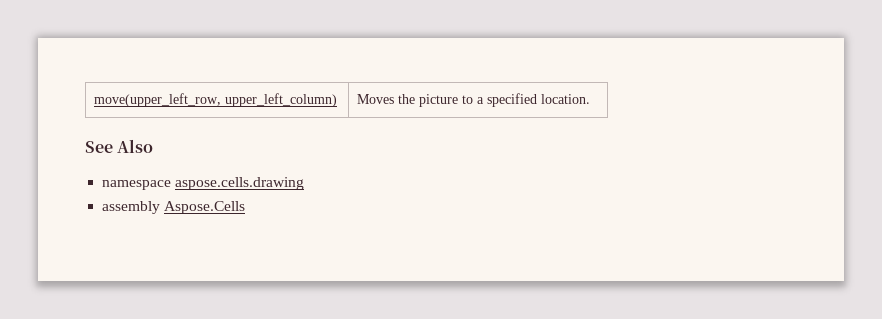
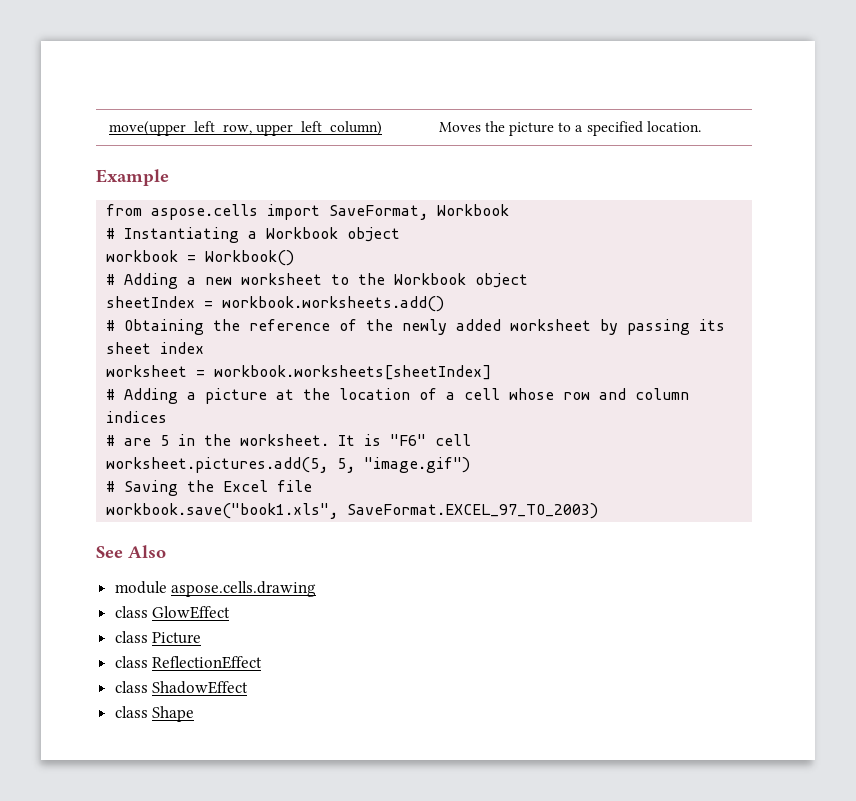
(591, 99) none -> [96,169,169,186] [106,204,510,220] [106,227,401,243] [106,250,295,266] [106,273,529,289] [106,296,445,312] [106,319,726,335] [106,342,205,354] [106,365,492,380] [106,388,690,404] [106,411,168,423] [106,434,472,446] [106,457,471,473] [106,480,313,496] [106,503,599,519] // Example // from aspose.cells import SaveFormat, Workbook // # Instantiating a Workbook object // workbook = Workbook() // # Adding a new worksheet to the Workbook object // sheetIndex = workbook.worksheets.add() // # Obtaining the reference of the newly added worksheet by passing its sheet index // worksheet = workbook.worksheets[sheetIndex] // # Adding a picture at the location of a cell whose row and column indices // # are 5 in the worksheet. It is "F6" cell // worksheet.pictures.add(5, 5, "image.gif") // # Saving the Excel file // workbook.save("book1.xls", SaveFormat.EXCEL_97_TO_2003)
[102,180,172,190] namespace -> [114,581,167,594] module
[102,201,246,214] assembly Aspose.Cells -> [114,606,231,619] [114,631,202,644] [114,656,263,669] [114,681,249,694] [114,706,195,722] class GlowEffect // class Picture // class ReflectionEffect // class ShadowEffect // class Shape

